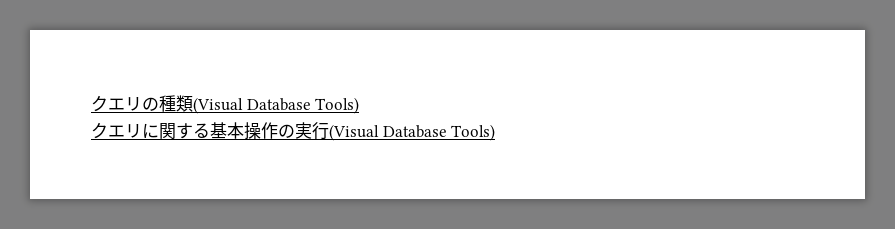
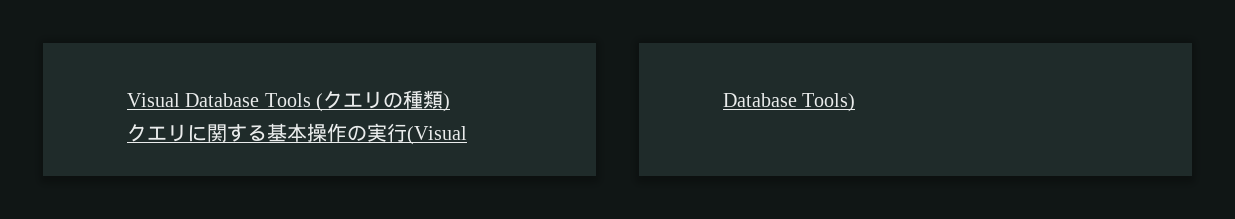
[91,95,360,114] クエリの種類(Visual Database Tools) -> [127,90,451,112] Visual Database Tools (クエリの種類)

